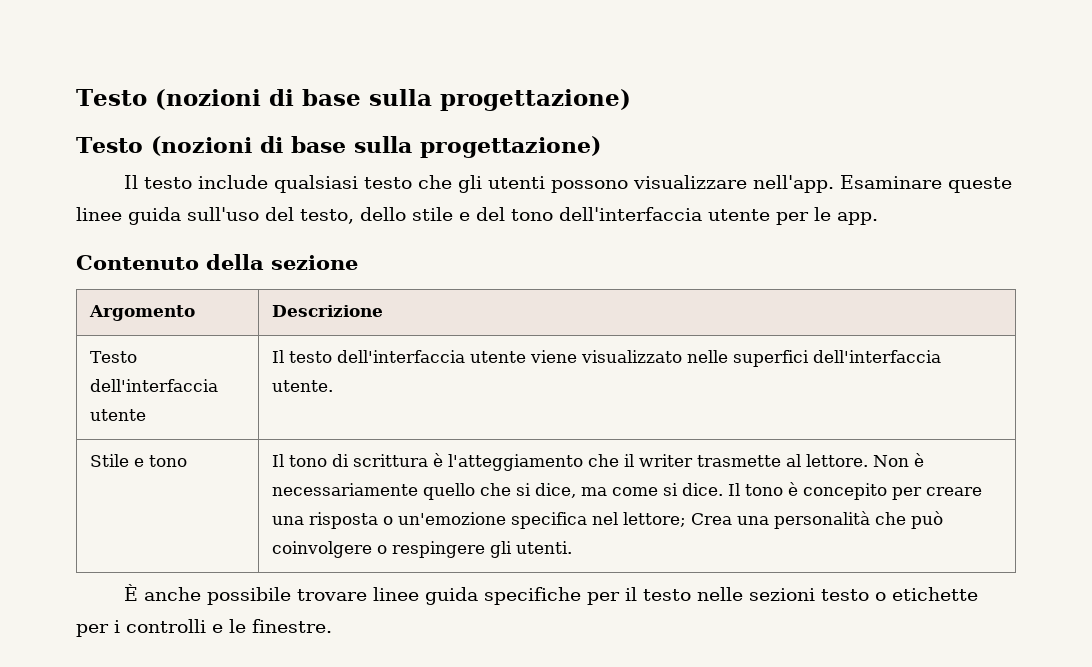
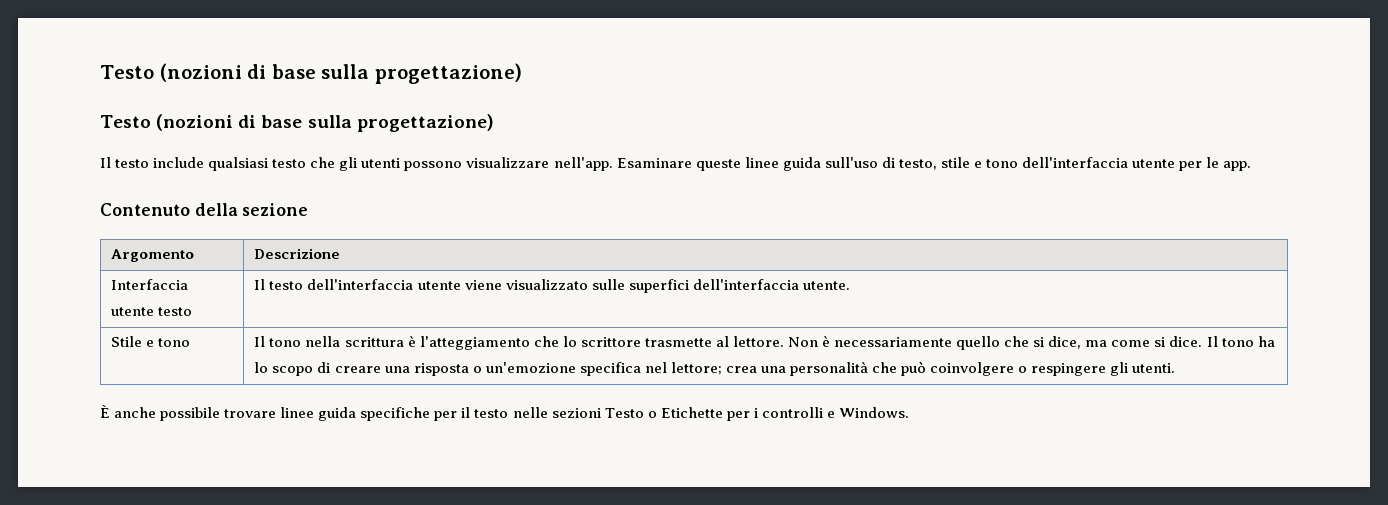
[265,207,406,224] del testo, dello -> [881,157,937,170] di testo,
[476,207,505,221] del -> (982, 164) none
[89,351,137,363] [89,379,218,392] [89,409,146,421] Testo dell'interfaccia utente -> [111,279,189,290] [111,307,193,316] Interfaccia utente testo
[686,350,728,363] nelle -> [591,279,625,290] sulle
[331,454,349,467] di -> [305,336,341,347] nella
[623,454,693,467] il writer -> [562,336,641,347] lo scrittore
[787,482,922,500] è concepito per -> [1257,336,1275,347] [254,362,331,376] ha lo scopo di
[690,513,732,525] Crea -> [725,366,757,373] crea
[821,587,979,601] testo o etichette -> [604,407,723,418] Testo o Etichette
[229,619,332,633] le finestre. -> [838,407,909,418] Windows.

